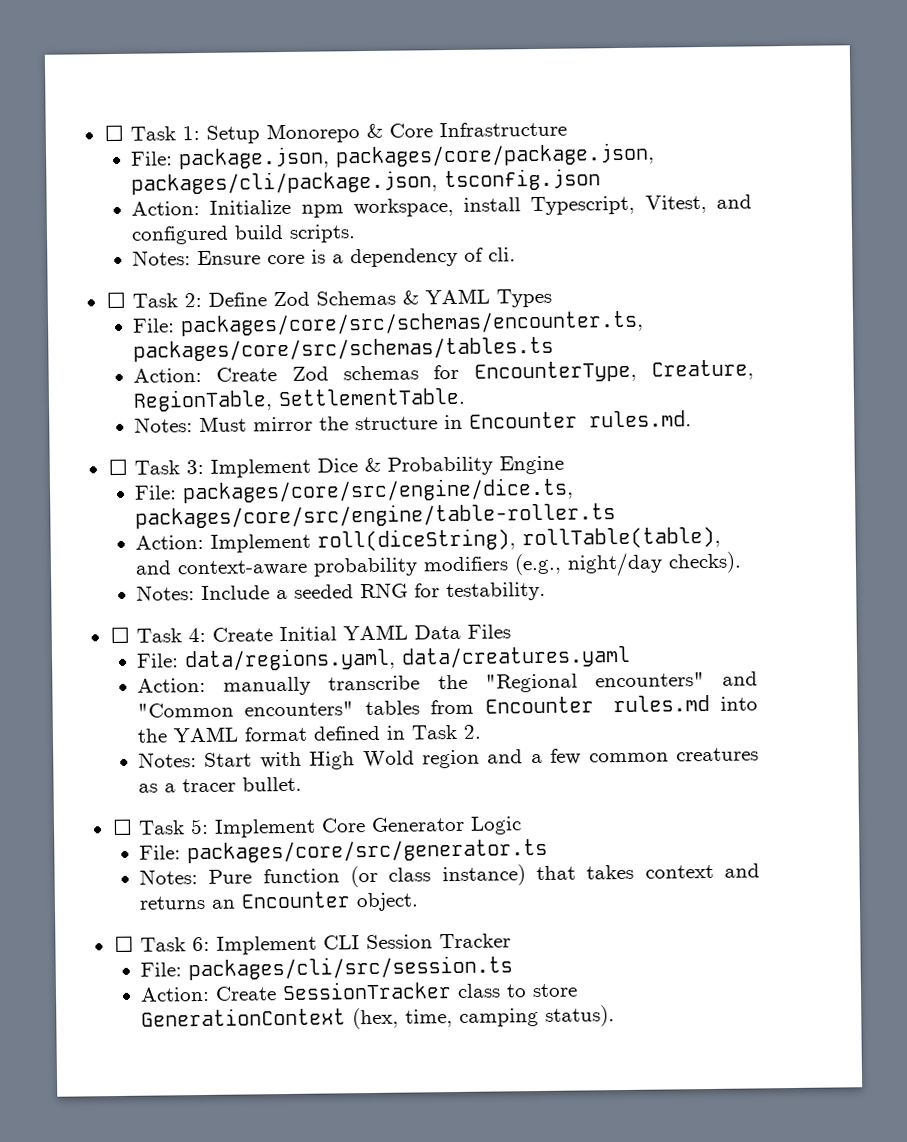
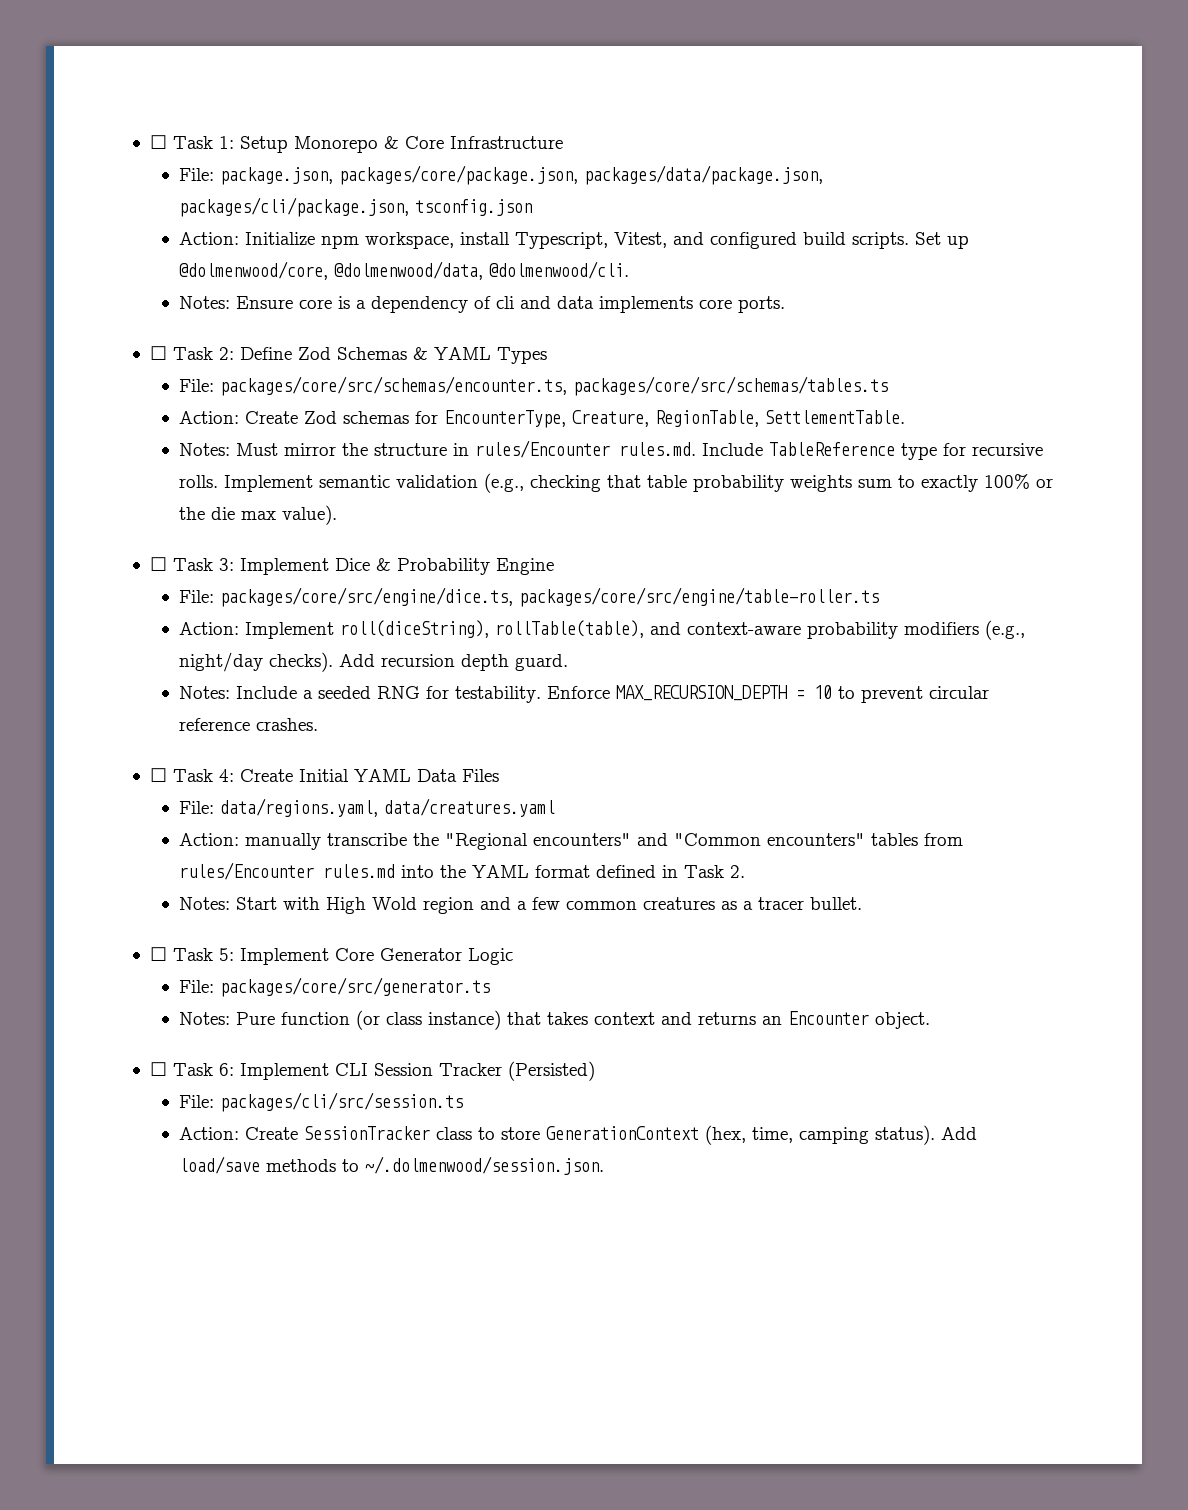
(656, 155) none -> [584,165,824,185] packages/data/package.json,
(357, 233) none -> [915,232,970,249] [179,261,630,280] Set up @dolmenwood/core, @dolmenwood/data, @dolmenwood/cli.
[488,247,517,262] cli. -> [496,296,786,313] cli and data implements core ports.
[469,411,579,429] Encounter -> [475,440,611,458] rules/Encounter
(693, 419) none -> [702,442,1044,460] [179,473,1054,493] [179,505,338,525] Include TableReference type for recursive rolls. Implement semantic validation (e.g., checking that table probability weights sum to exactly 100% or the die max value).
(743, 562) none -> [339,654,569,671] Add recursion depth guard.
(547, 591) none -> [547,685,990,703] [179,718,319,731] Enforce MAX_RECURSION_DEPTH = 10 to prevent circular reference crashes.
[484,696,594,714] Encounter -> [179,862,315,880] rules/Encounter
(511, 941) none -> [507,1061,595,1081] (Persisted)
(616, 1016) none -> [941,1127,978,1140] [179,1156,605,1175] Add load/save methods to ~/.dolmenwood/session.json.

